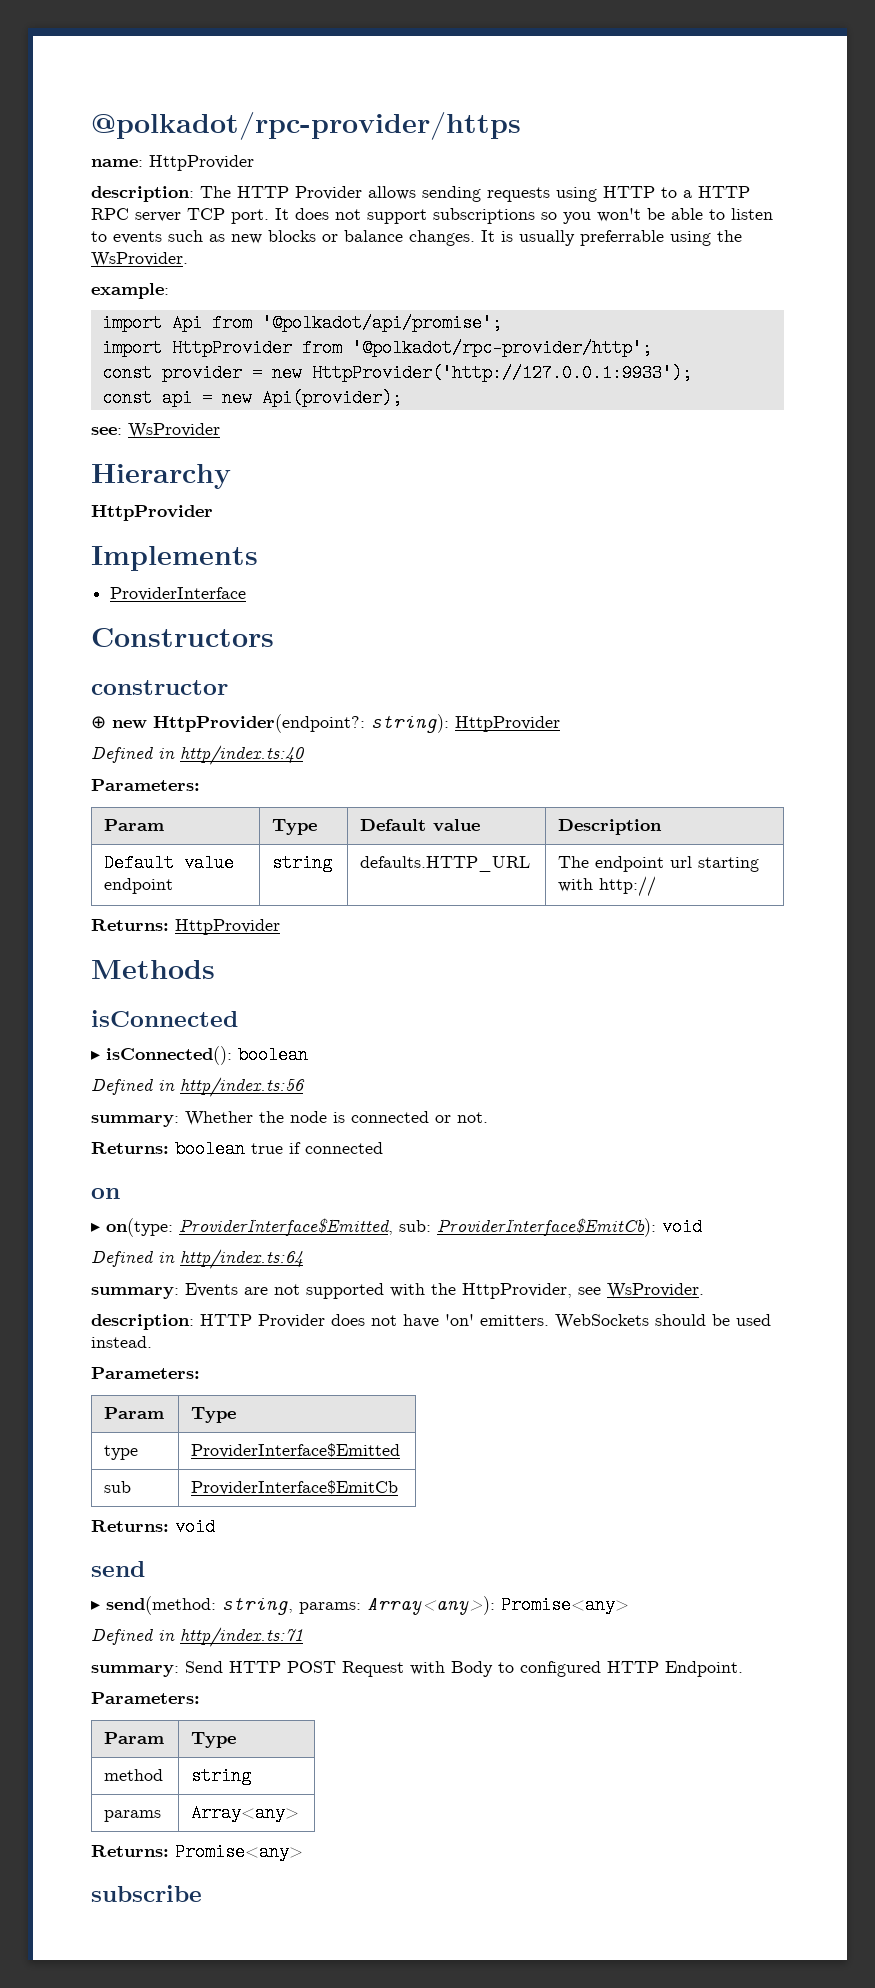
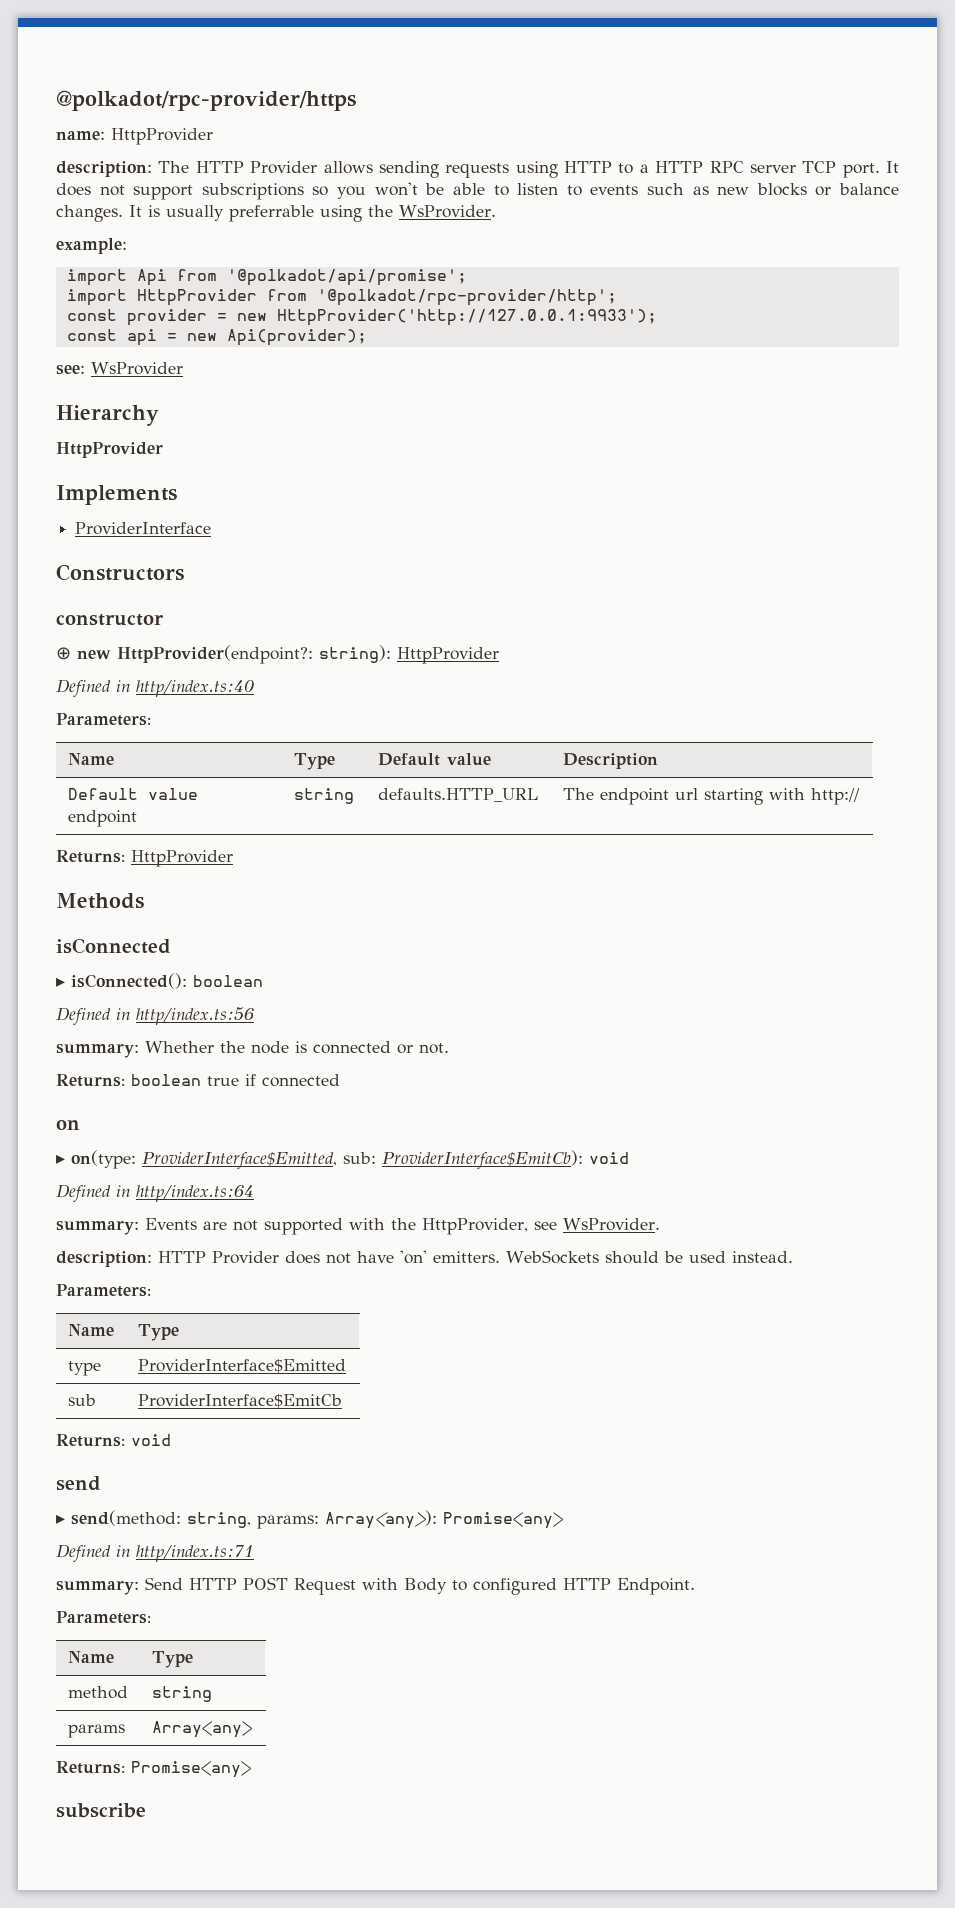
[104,819,165,831] Param -> [67,753,114,765] Name
[104,1407,165,1419] Param -> [67,1324,114,1336] Name
[104,1732,165,1744] Param -> [67,1651,114,1663] Name

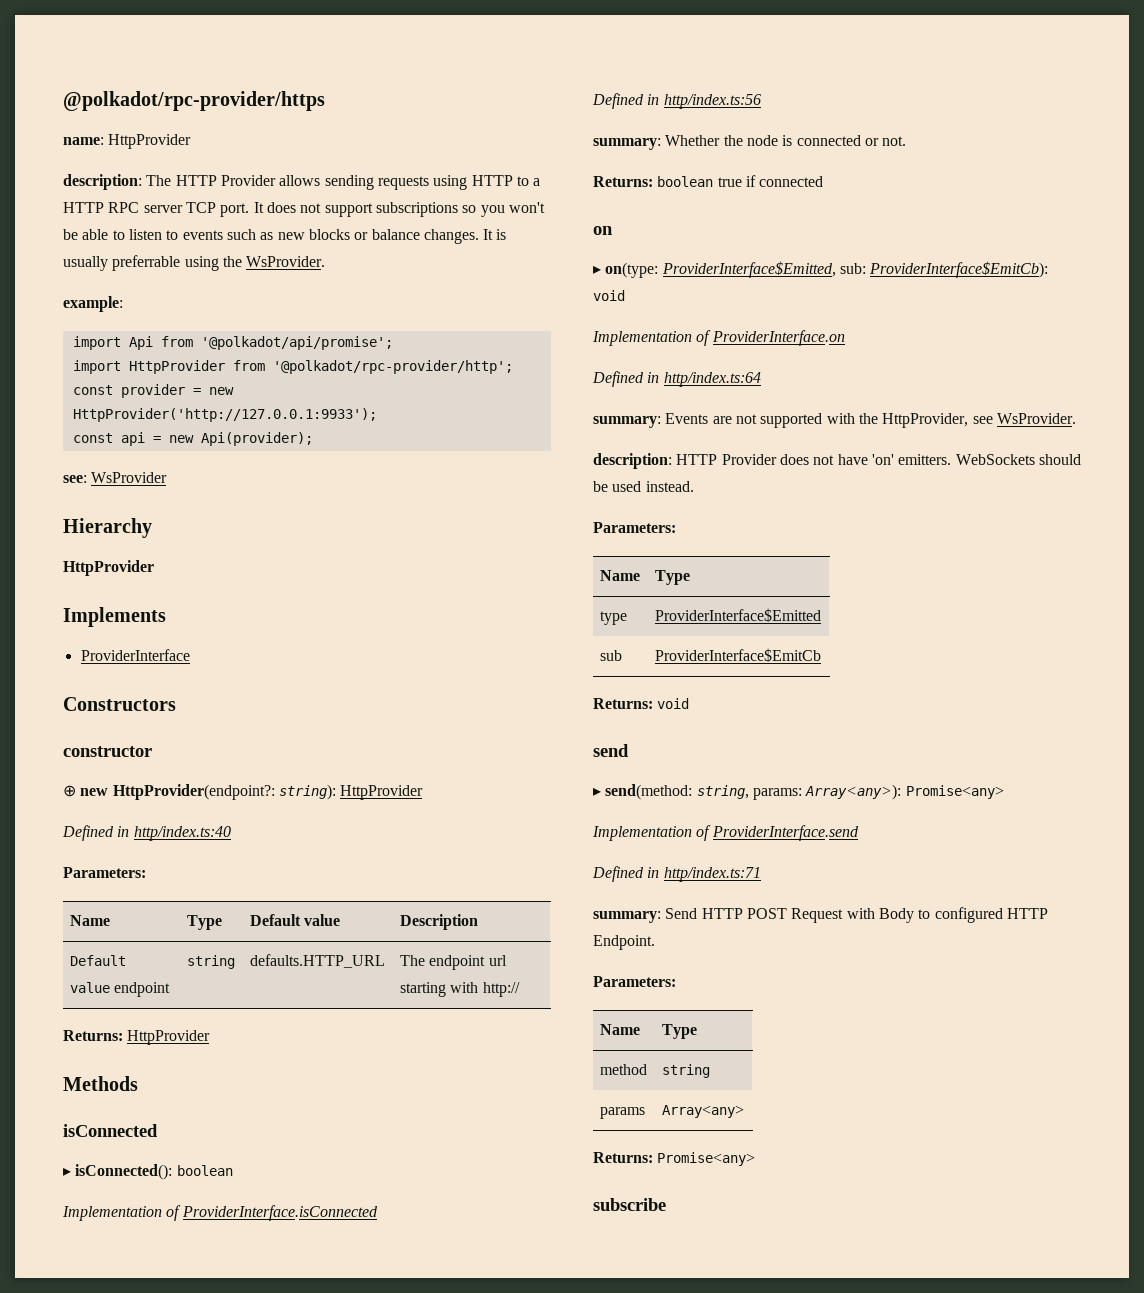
(263, 981) none -> [62,1205,378,1221] // Implementation of ProviderInterface.isConnected
(629, 1158) none -> [592,330,845,346] // Implementation of ProviderInterface.on
(563, 1520) none -> [592,825,859,841] // Implementation of ProviderInterface.send

